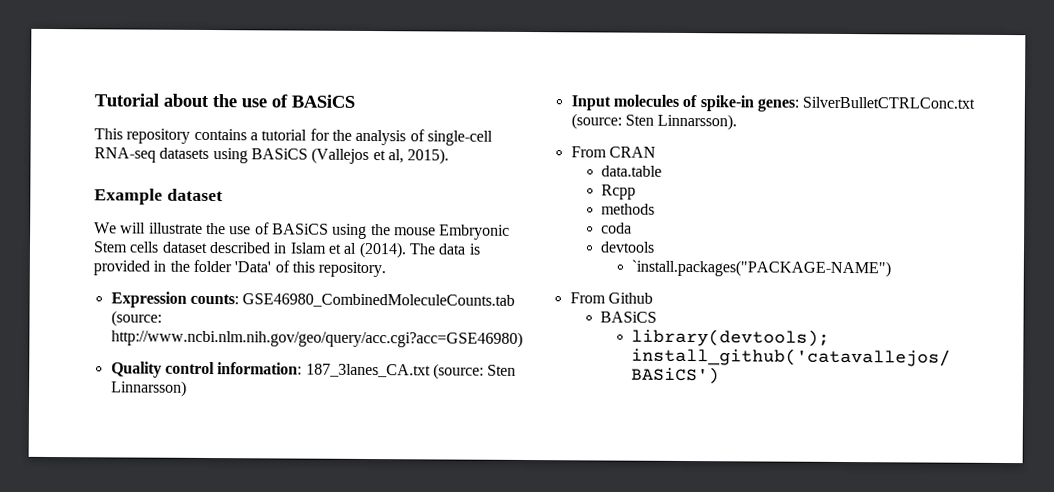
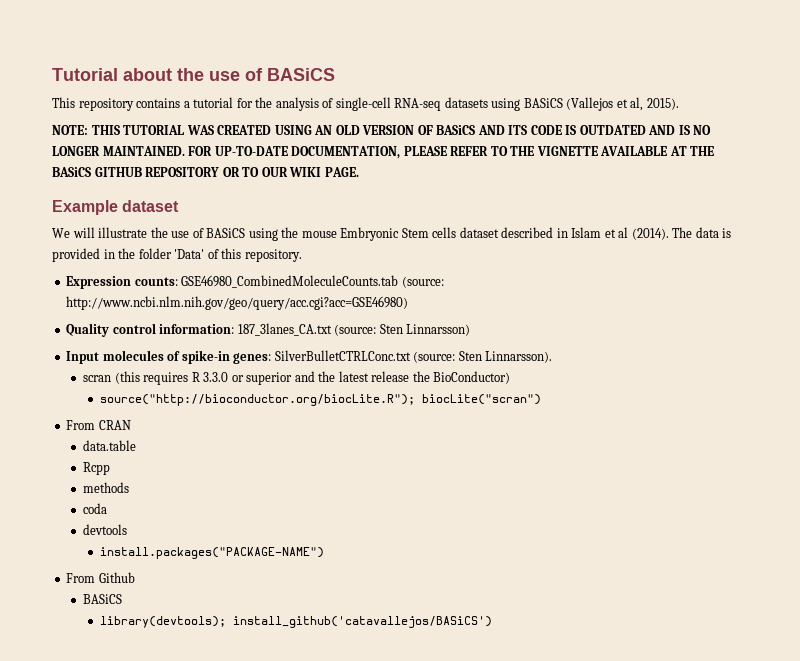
(450, 156) none -> [52,125,712,135] [52,146,715,159] [52,167,359,177] // NOTE: THIS TUTORIAL WAS CREATED USING AN OLD VERSION OF BASiCS AND ITS CODE IS OUTDATED AND IS NO LONGER MAINTAINED. FOR UP-TO-DATE DOCUMENTATION, PLEASE REFER TO THE VIGNETTE AVAILABLE AT THE BASiCS GITHUB REPOSITORY OR TO OUR WIKI PAGE.
(738, 122) none -> [83,371,511,385] [99,394,541,406] // scran (this requires R 3.3.0 or superior and the latest release the BioConductor) // source("http://bioconductor.org/biocLite.R"); biocLite("scran")
[630,259,891,278] `install.packages("PACKAGE-NAME") -> [99,547,324,559] install.packages("PACKAGE-NAME")

